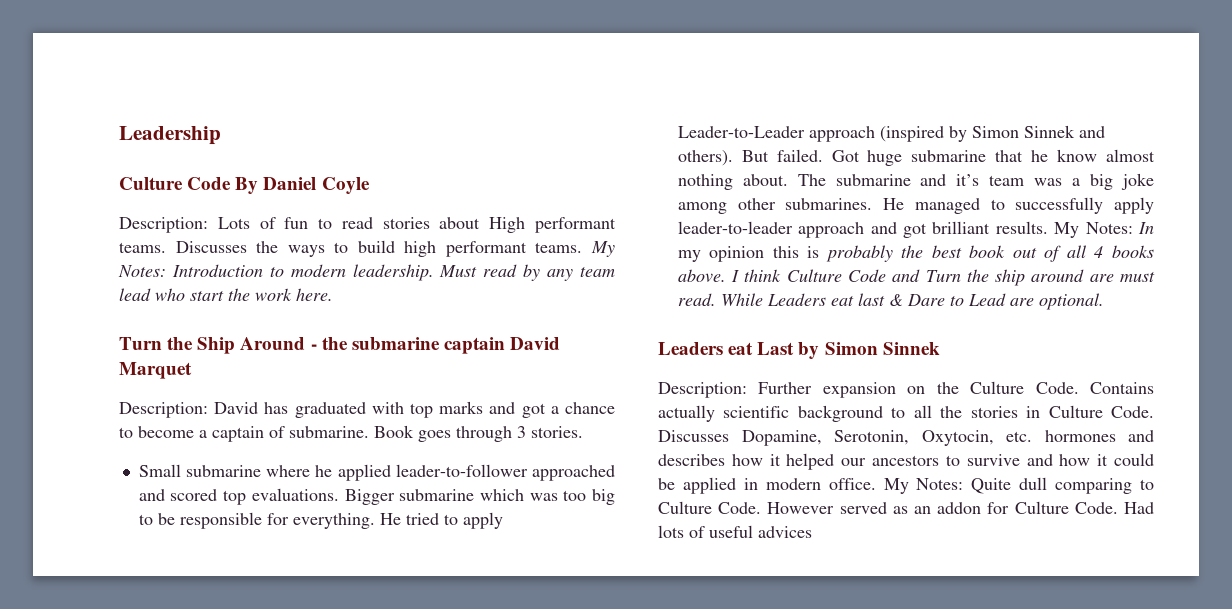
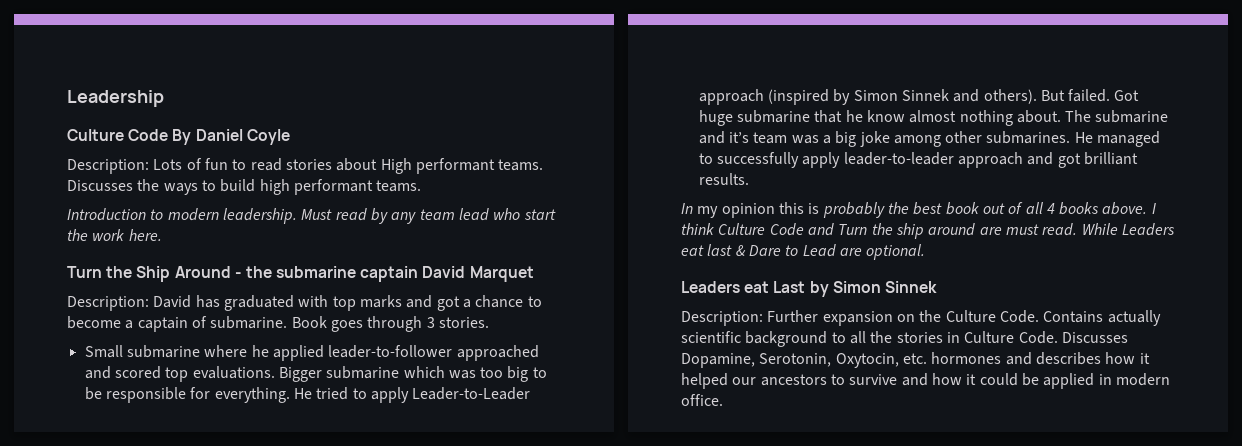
[590,241,615,257] [118,265,166,277] My Notes: -> (422, 186) //
[1054,222,1133,238] My Notes: -> (749, 179) //
[883,477,1154,494] [658,501,1154,514] [658,525,812,538] My Notes: Quite dull comparing to Culture Code. However served as an addon for Culture Code. Had lots of useful advices -> (723, 400) none

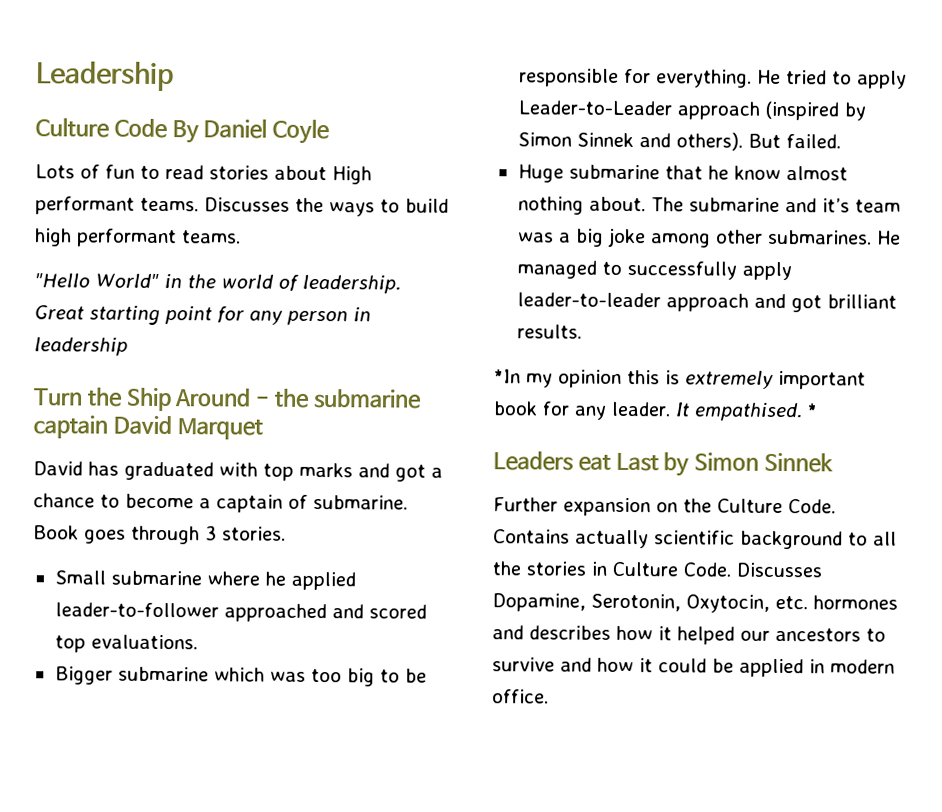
[67,159,149,174] Description: -> (331, 131) none
[67,208,556,224] [67,229,162,241] Introduction to modern leadership. Must read by any team lead who start the work here. -> [34,273,401,294] [34,305,371,326] [34,337,128,356] "Hello World" in the world of leadership. Great starting point for any person in leadership
[67,296,149,311] Description: -> (263, 429) none
(275, 372) none -> (198, 642) //
[1114,90,1140,101] [698,110,733,126] Got huge -> [517,164,564,183] // Huge
[681,203,693,214] In -> [494,369,521,384] *In
[822,202,1156,218] [681,223,1175,239] [681,244,926,260] probably the best book out of all 4 books above. I think Culture Code and Turn the ship around are must read. While Leaders eat last & Dare to Lead are optional. -> [685,370,866,390] [493,401,818,422] extremely important book for any leader. It empathised. *
[681,311,763,326] Description: -> (834, 462) none

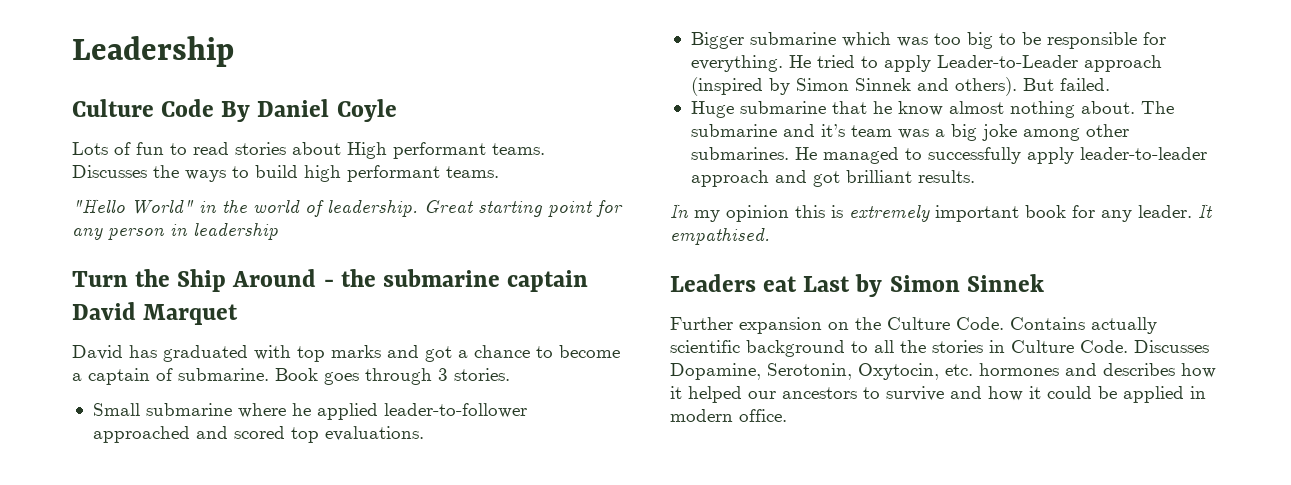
[494,369,521,384] *In -> [670,204,689,218] In
[806,403,818,418] * -> (770, 236) none

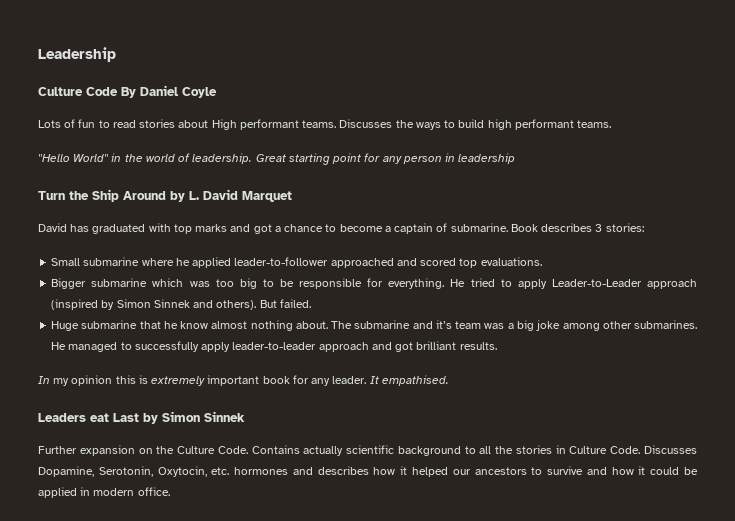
[323,269,589,292] - the submarine captain -> [170,191,199,202] by L.
[324,368,510,385] goes through 3 stories. -> [541,223,644,232] describes 3 stories:

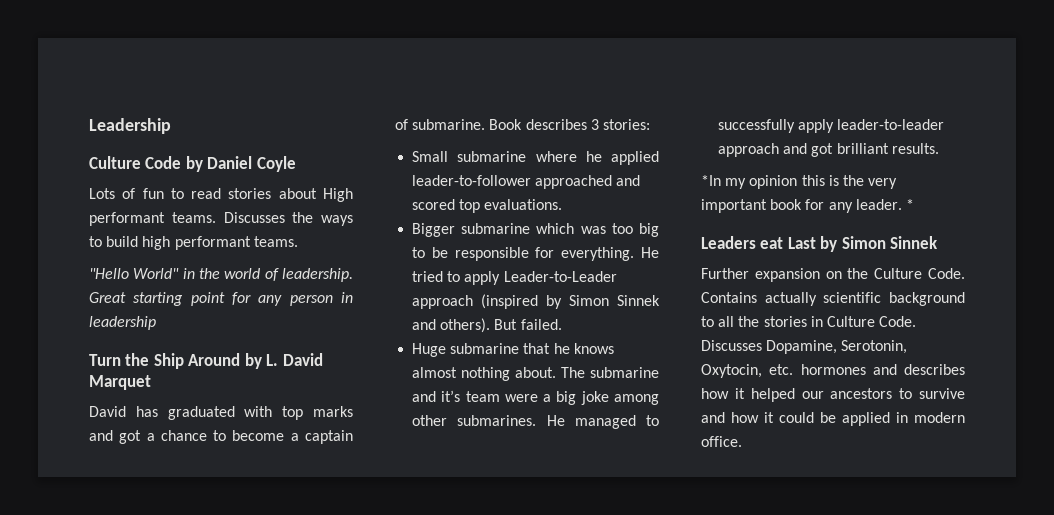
[121,87,136,98] By -> [185,156,203,172] by
[180,321,209,329] know -> [573,343,614,354] knows
[484,323,505,329] was -> [504,394,538,402] were
[38,376,50,384] In -> [701,175,721,186] *In
[151,376,206,386] extremely -> [842,175,898,189] the very
[369,375,449,386] It empathised. -> [905,199,914,210] *

